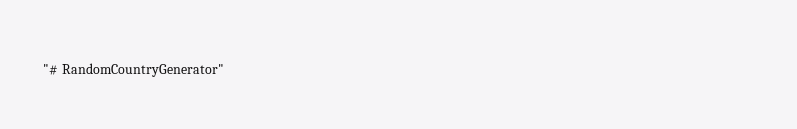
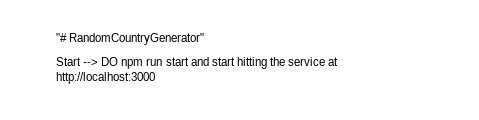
(224, 70) none -> [56,57,339,69] [56,72,155,84] // Start --> DO npm run start and start hitting the service at http://localhost:3000

